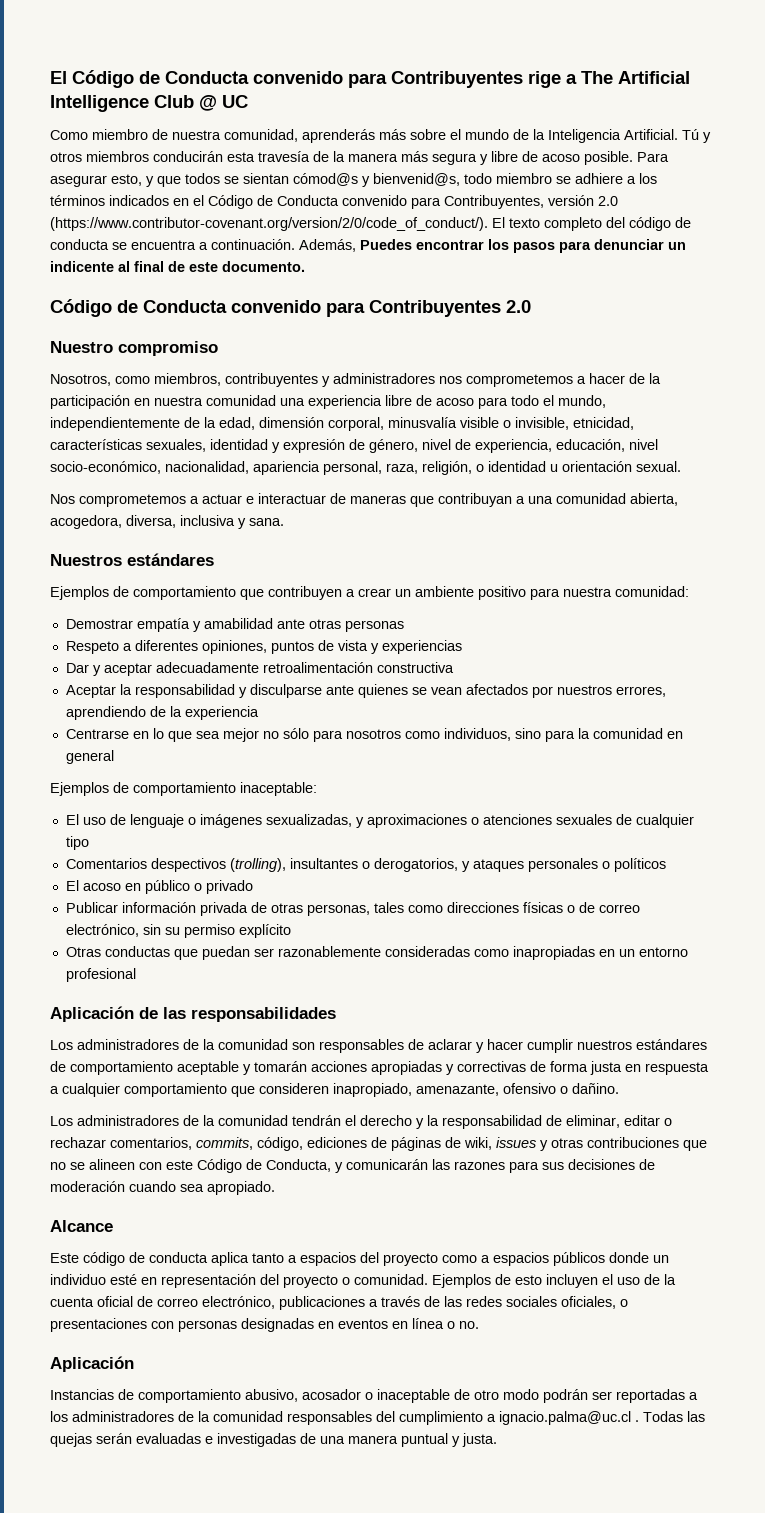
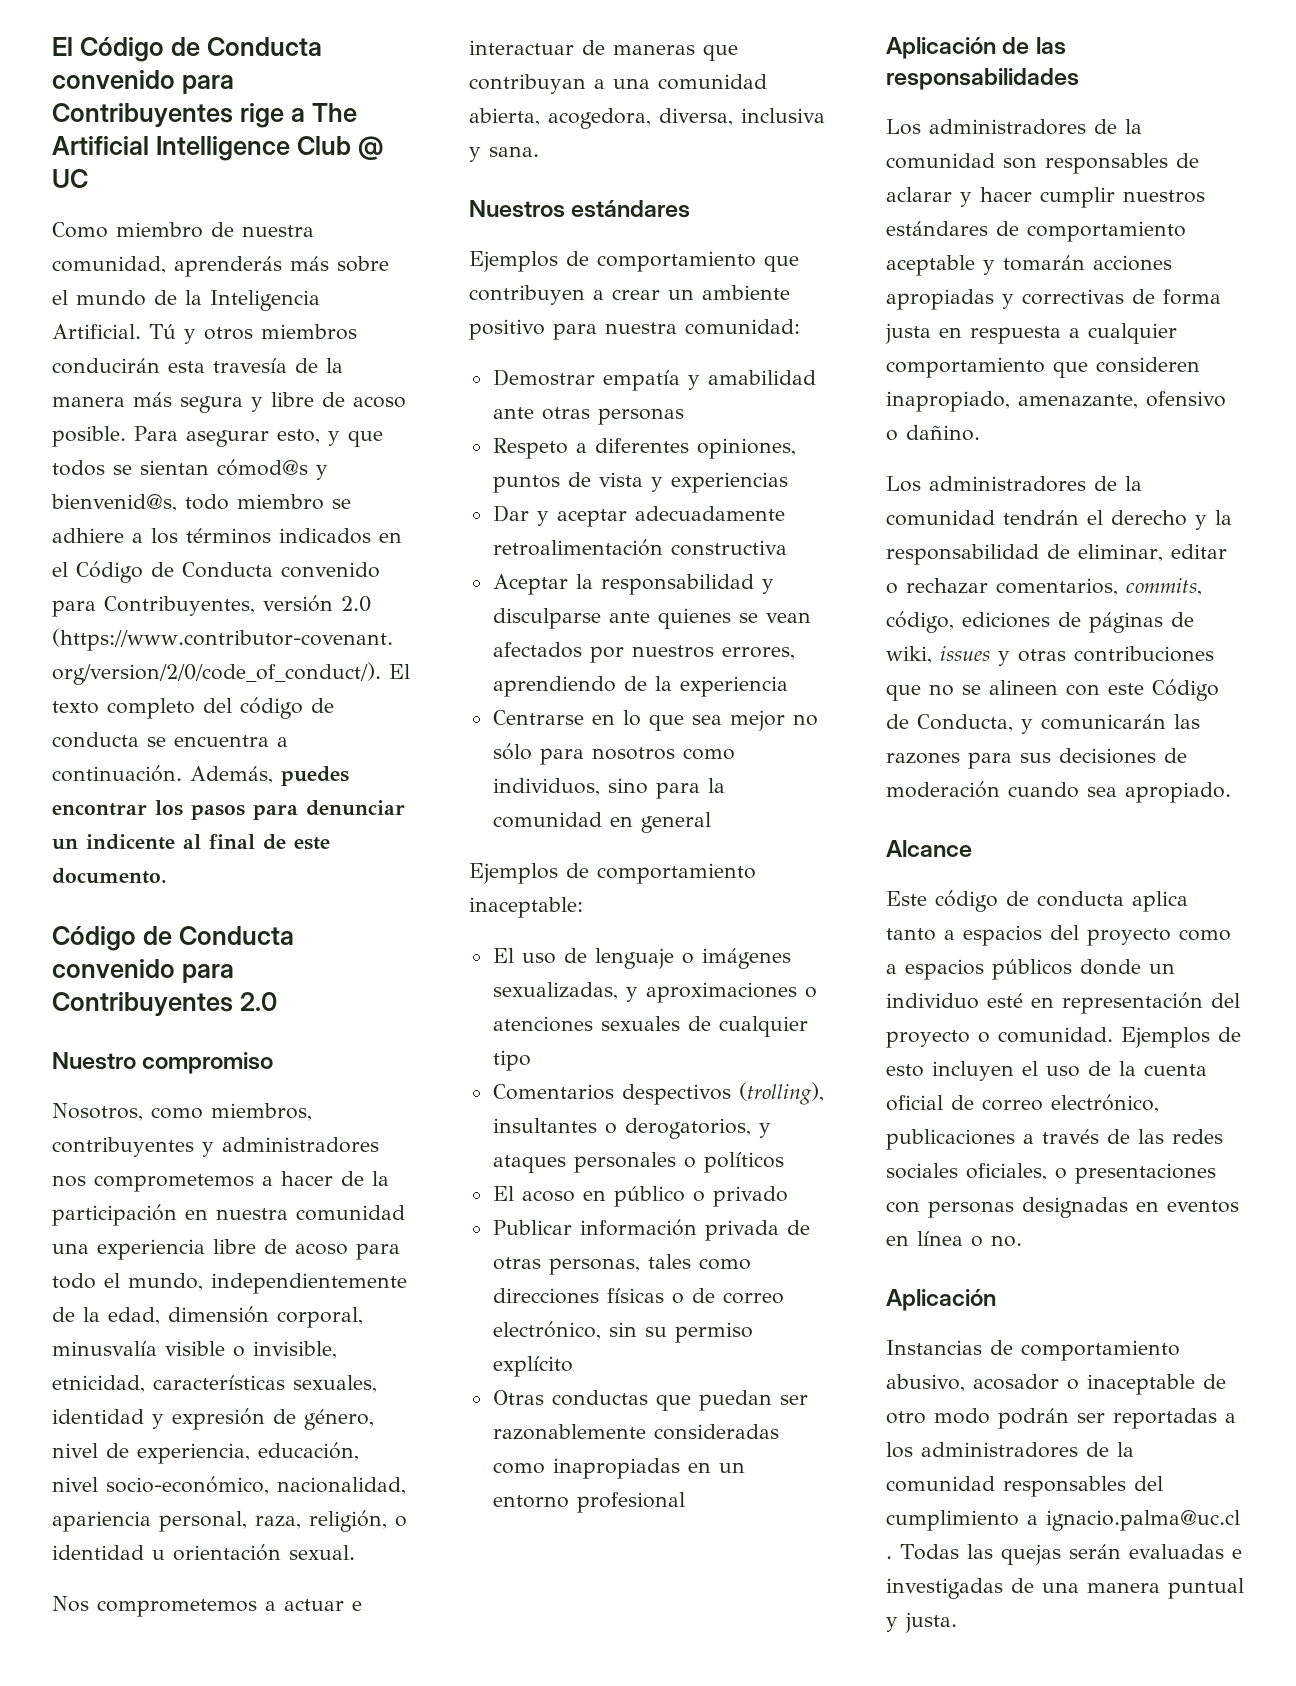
[360,239,412,250] Puedes -> [281,766,349,786] puedes

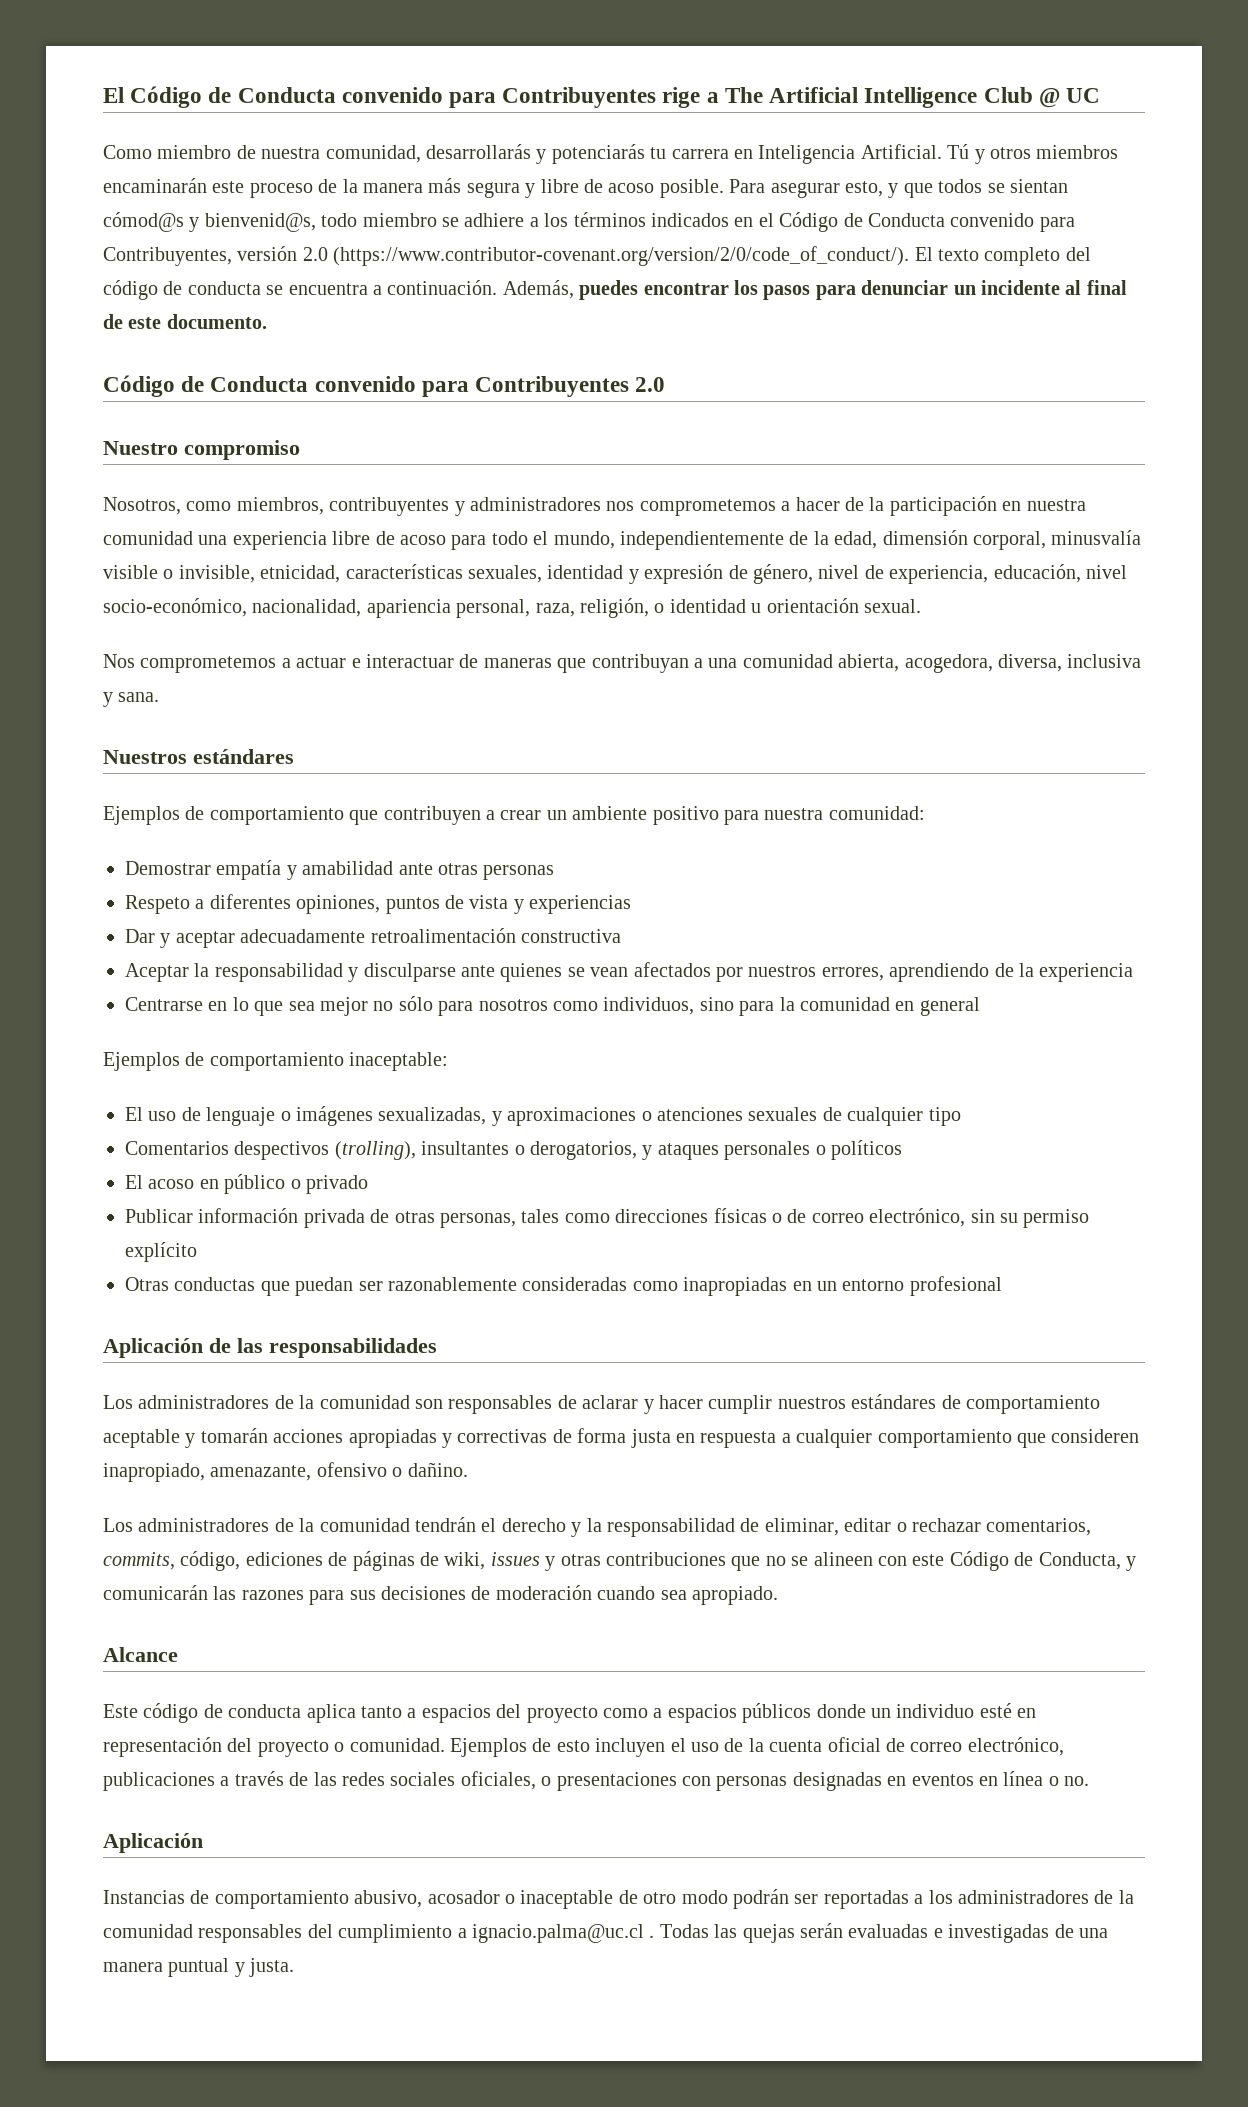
[174,256,389,277] [52,290,202,306] aprenderás más sobre el mundo de la -> [426,144,753,164] desarrollarás y potenciarás tu carrera en
[52,358,287,374] conducirán esta travesía -> [103,178,313,198] encaminarán este proceso
[86,834,175,850] indicente -> [980,280,1060,295] incidente

